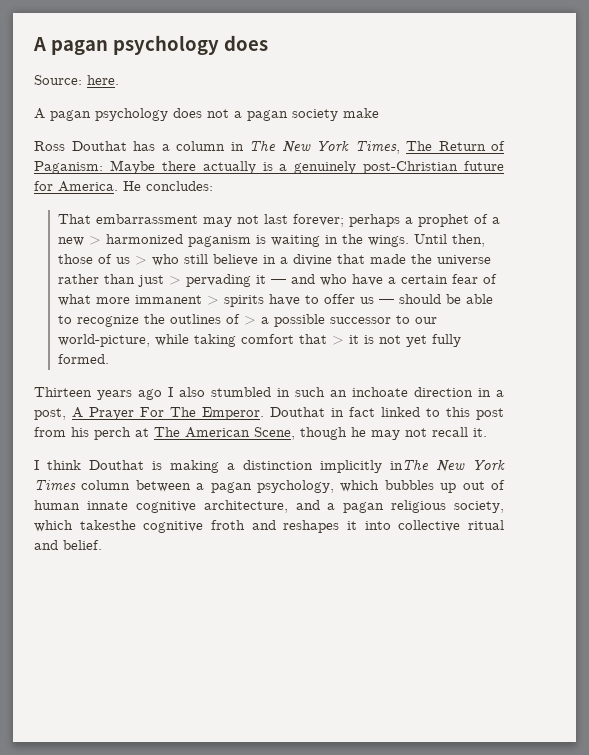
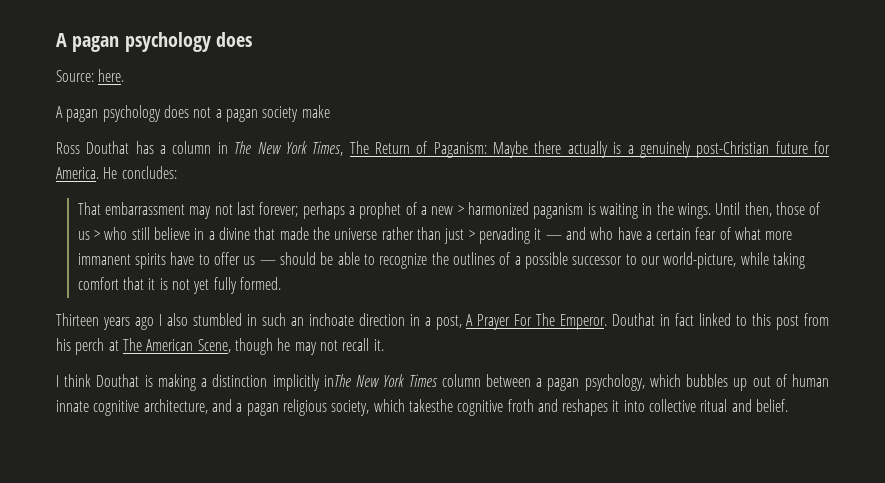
[207,296,220,305] > -> (131, 259) none
[244,316,257,325] > -> (511, 258) none
[332,336,345,345] > -> (145, 283) none

